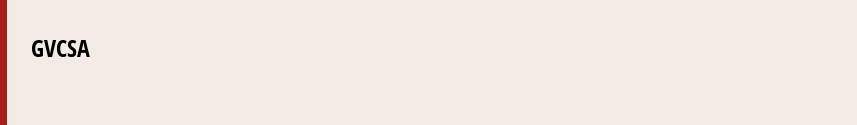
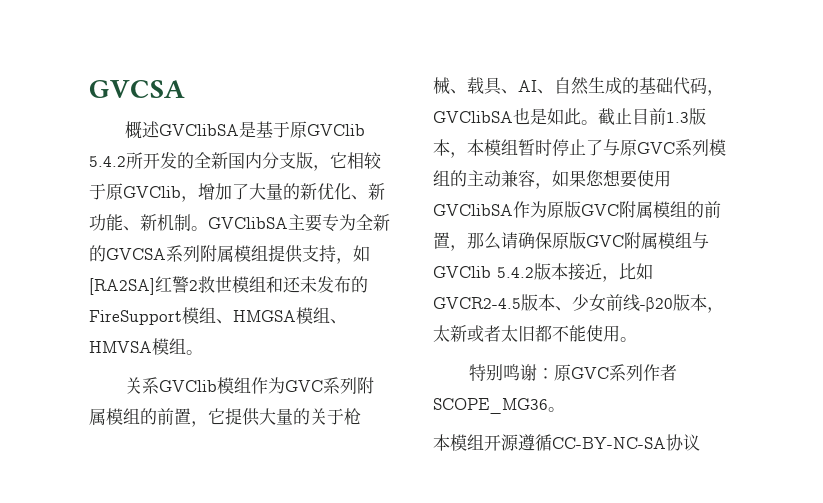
[31,40,90,57] GVCSA -> [89,80,185,98] [125,121,366,139] [89,152,382,171] [89,183,385,202] [89,214,390,232] [89,245,370,264] [89,276,368,295] [89,307,347,325] [89,338,203,355] [125,377,375,394] [89,408,361,427] [433,77,724,96] [433,108,706,126] [433,139,726,158] [433,170,671,189] [433,201,721,218] [433,232,709,251] [433,263,653,282] [433,294,724,313] [433,325,637,342] [469,364,678,382] [433,398,565,414] [433,434,700,451] GVCSA // 概述GVClibSA是基于原GVClib 5.4.2所开发的全新国内分支版，它相较于原GVClib，增加了大量的新优化、新功能、新机制。GVClibSA主要专为全新的GVCSA系列附属模组提供支持，如[RA2SA]红警2救世模组和还未发布的FireSupport模组、HMGSA模组、HMVSA模组。 // 关系GVClib模组作为GVC系列附属模组的前置，它提供大量的关于枪械、载具、AI、自然生成的基础代码，GVClibSA也是如此。截止目前1.3版本，本模组暂时停止了与原GVC系列模组的主动兼容，如果您想要使用GVClibSA作为原版GVC附属模组的前置，那么请确保原版GVC附属模组与GVClib 5.4.2版本接近，比如GVCR2-4.5版本、少女前线-β20版本，太新或者太旧都不能使用。 // 特别鸣谢：原GVC系列作者SCOPE_MG36。 // 本模组开源遵循CC-BY-NC-SA协议

